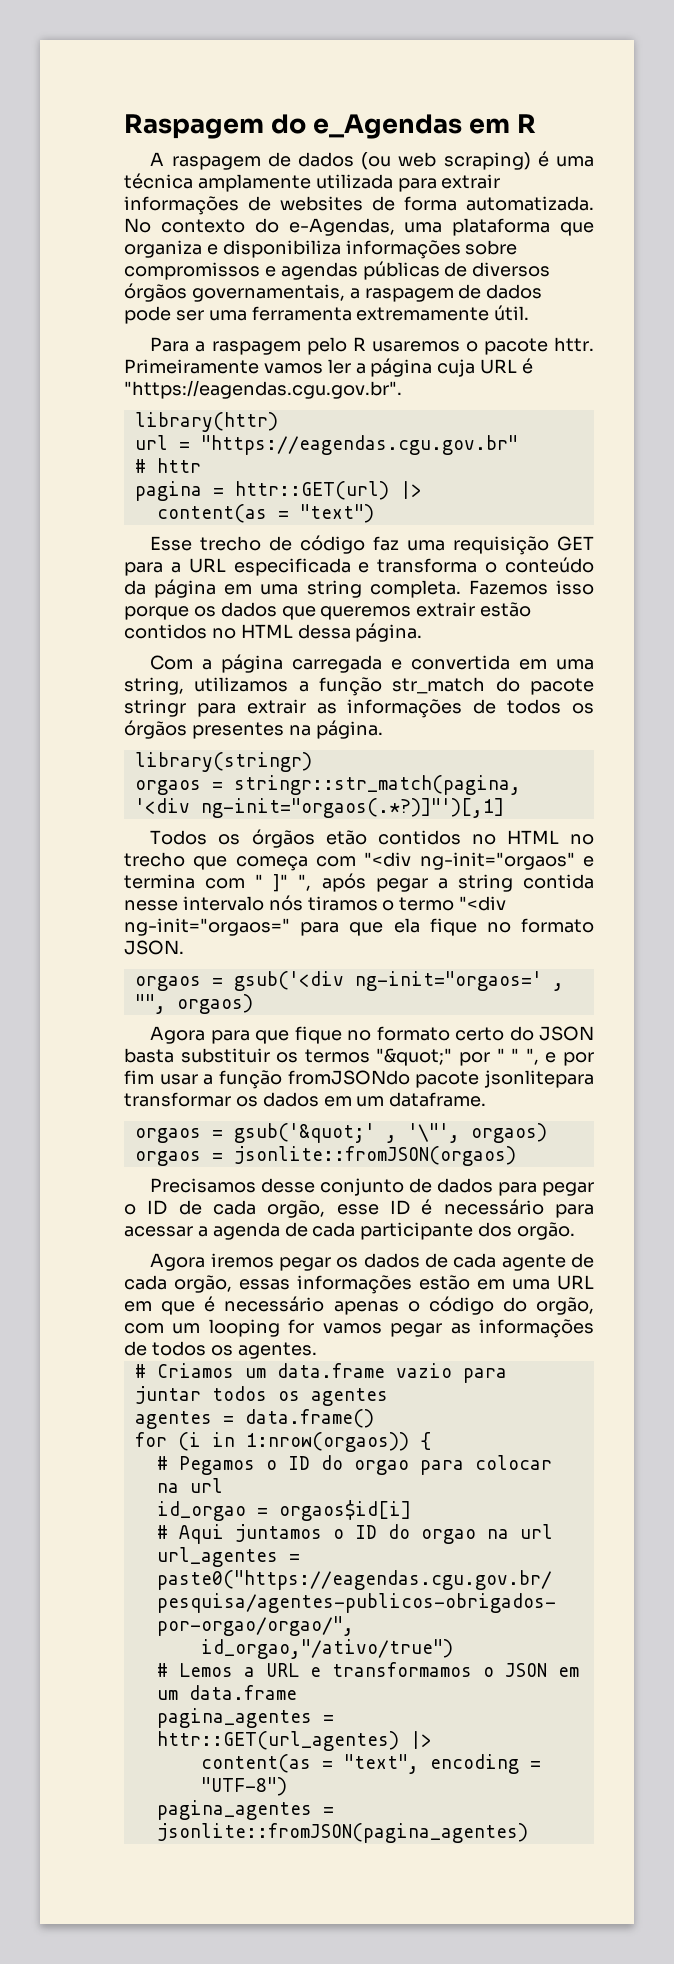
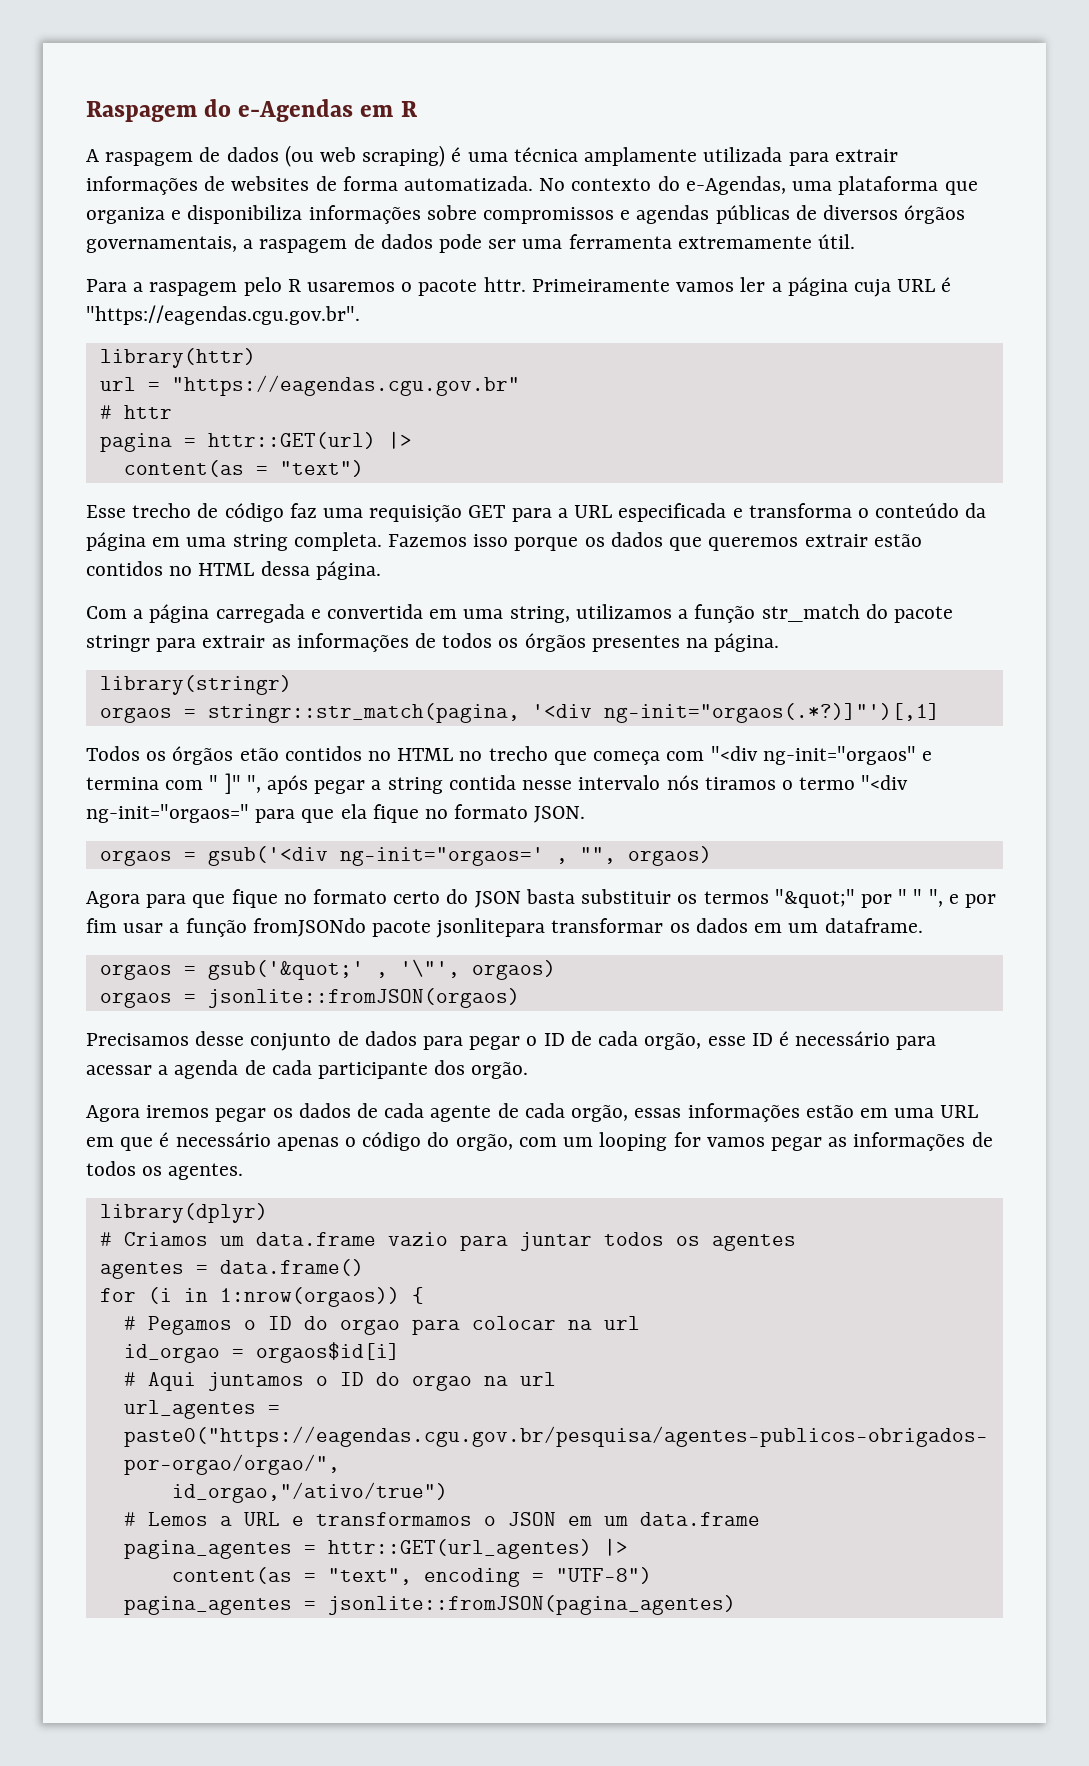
[312,114,462,139] e_Agendas -> [238,99,354,122] e-Agendas
(317, 1350) none -> [99,1203,268,1223] // library(dplyr)

